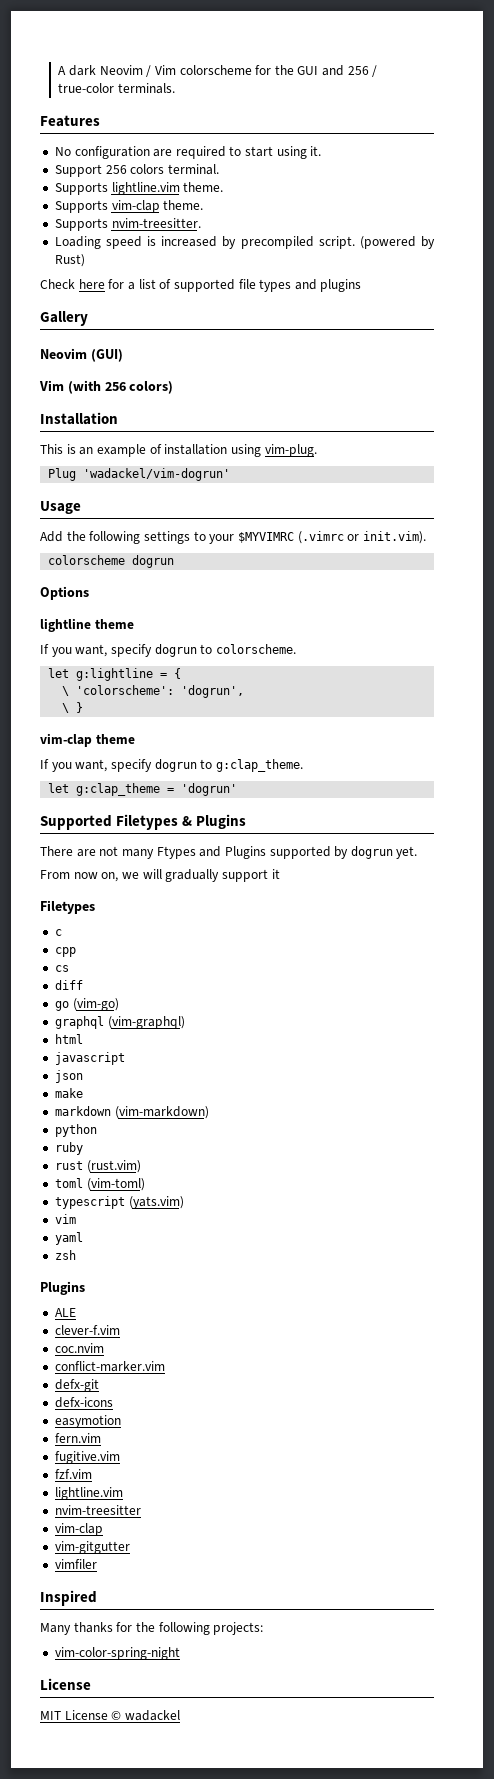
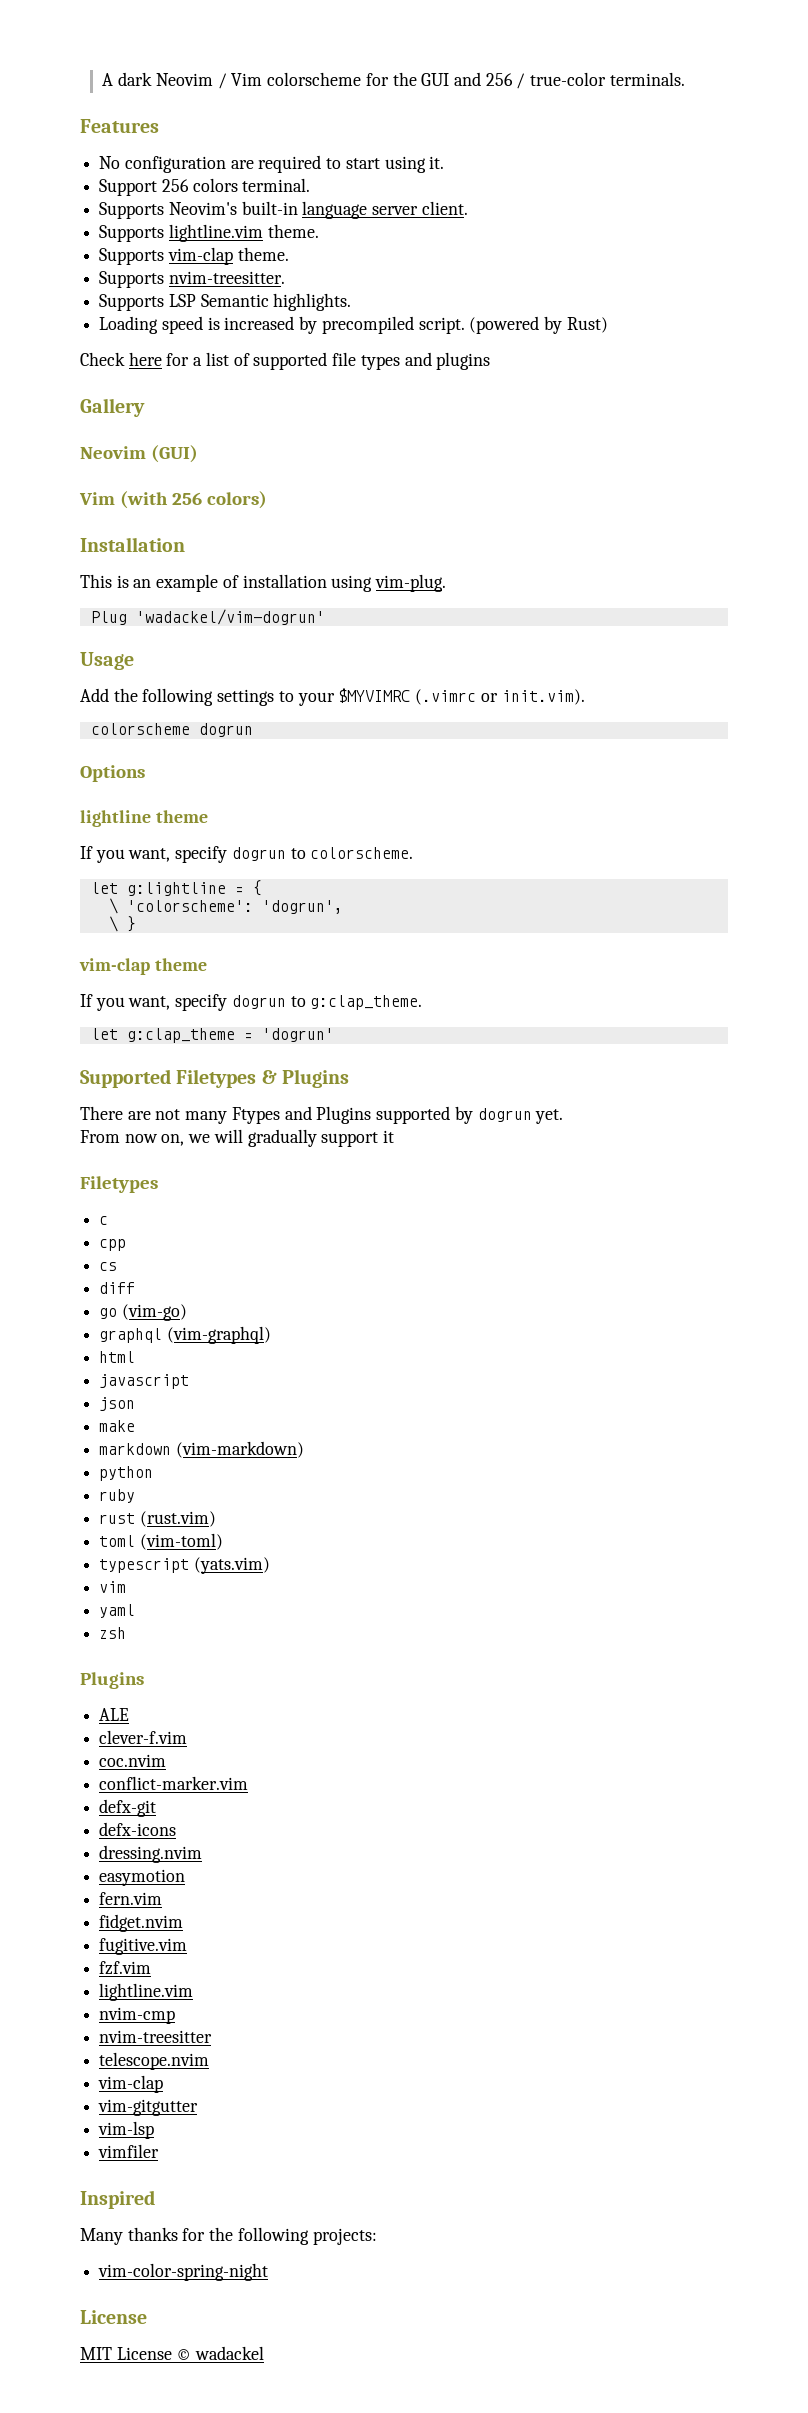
(219, 169) none -> [99,201,468,219] // Supports Neovim's built-in language server client.
(201, 223) none -> [99,293,352,311] // Supports LSP Semantic highlights.
(113, 1402) none -> [99,1845,203,1863] // dressing.nvim
(101, 1438) none -> [99,1914,184,1932] // fidget.nvim
(123, 1493) none -> [99,2007,176,2024] // nvim-cmp
(141, 1510) none -> [99,2052,210,2070] // telescope.nvim
(130, 1547) none -> [98,2121,155,2139] // vim-lsp

